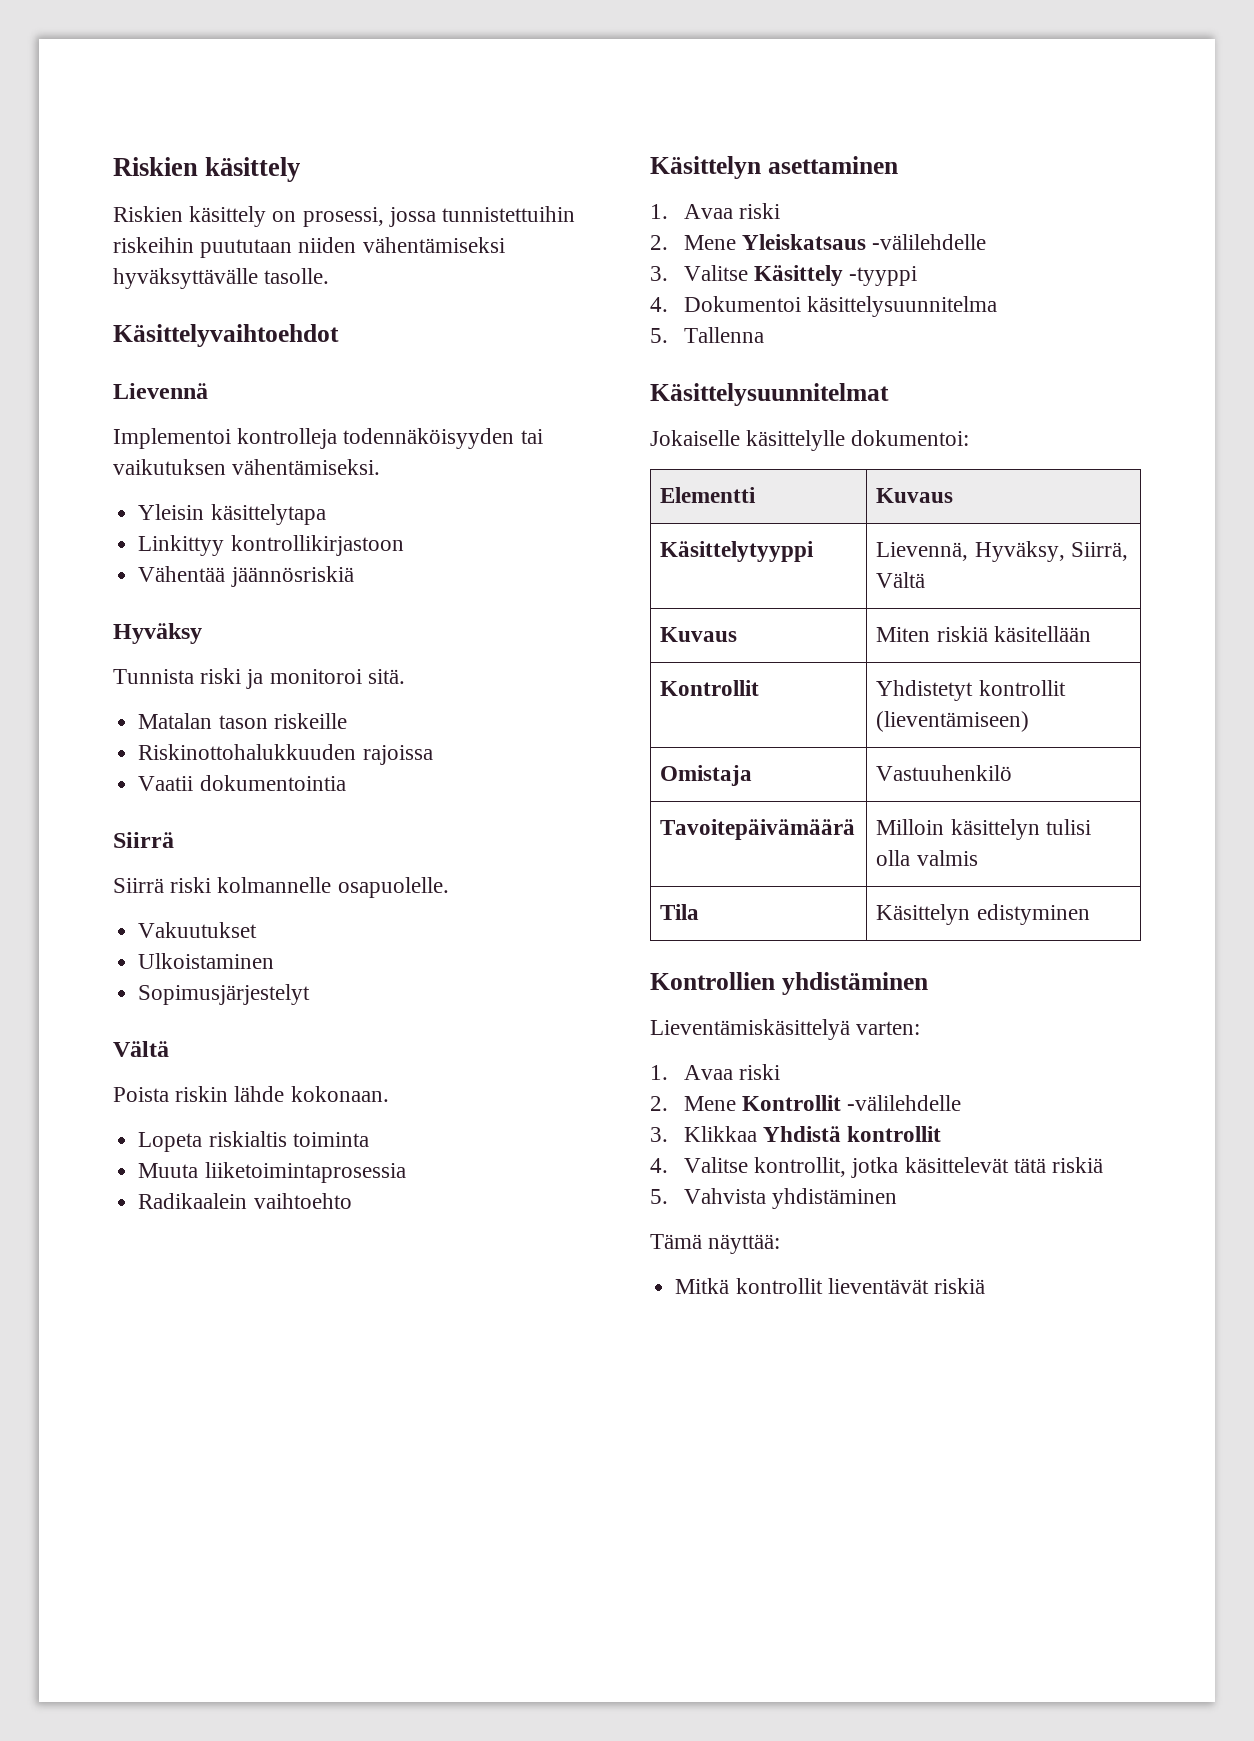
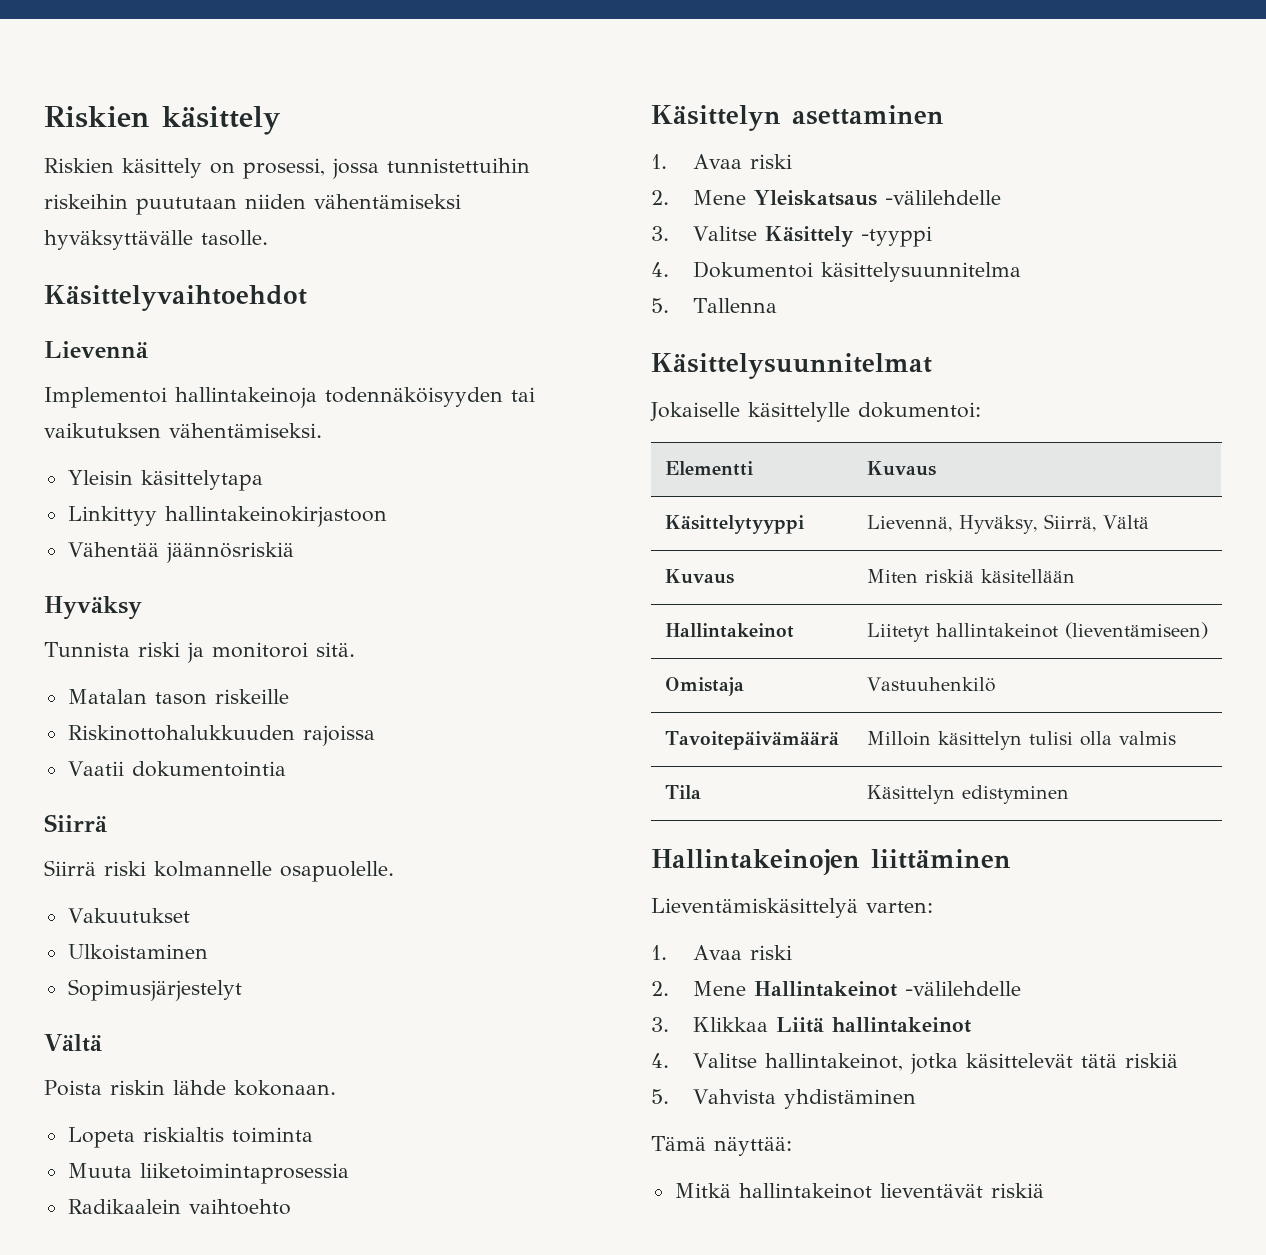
[237,428,338,449] kontrolleja -> [175,387,317,408] hallintakeinoja
[230,535,404,556] kontrollikirjastoon -> [164,506,387,527] hallintakeinokirjastoon
[660,680,760,696] [876,680,1066,701] Kontrollit | Yhdistetyt kontrollit -> [664,623,794,638] [866,623,1058,642] Hallintakeinot | Liitetyt hallintakeinot
[650,972,928,995] Kontrollien yhdistäminen -> [651,849,1011,875] Hallintakeinojen liittäminen
[742,1095,842,1111] Kontrollit -> [754,981,898,997] Hallintakeinot
[763,1126,942,1142] Yhdistä kontrollit -> [776,1017,972,1033] Liitä hallintakeinot
[754,1157,847,1177] kontrollit, -> [765,1053,904,1071] hallintakeinot,
[735,1278,823,1294] kontrollit -> [738,1183,872,1199] hallintakeinot

